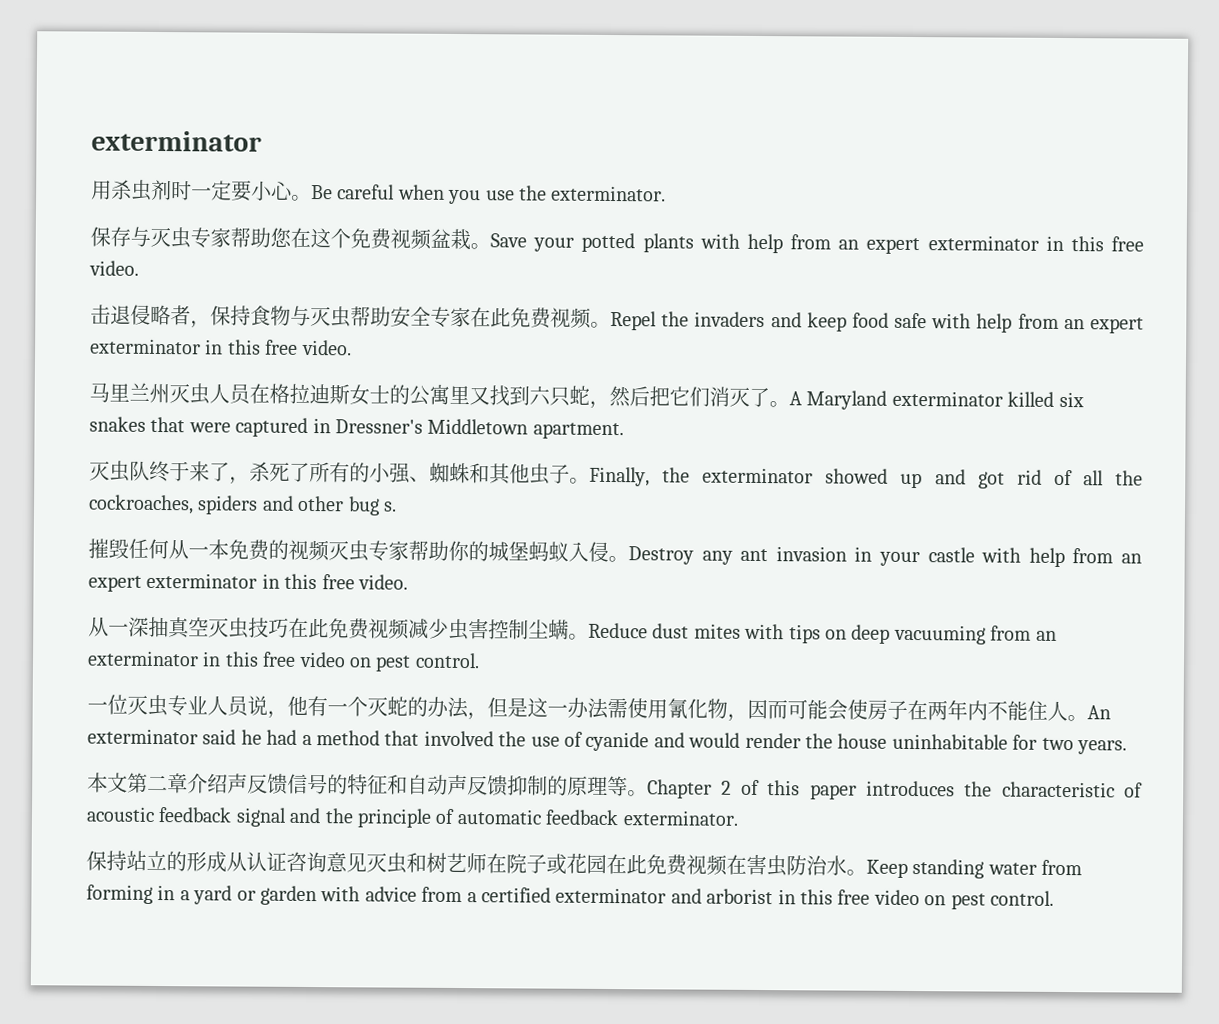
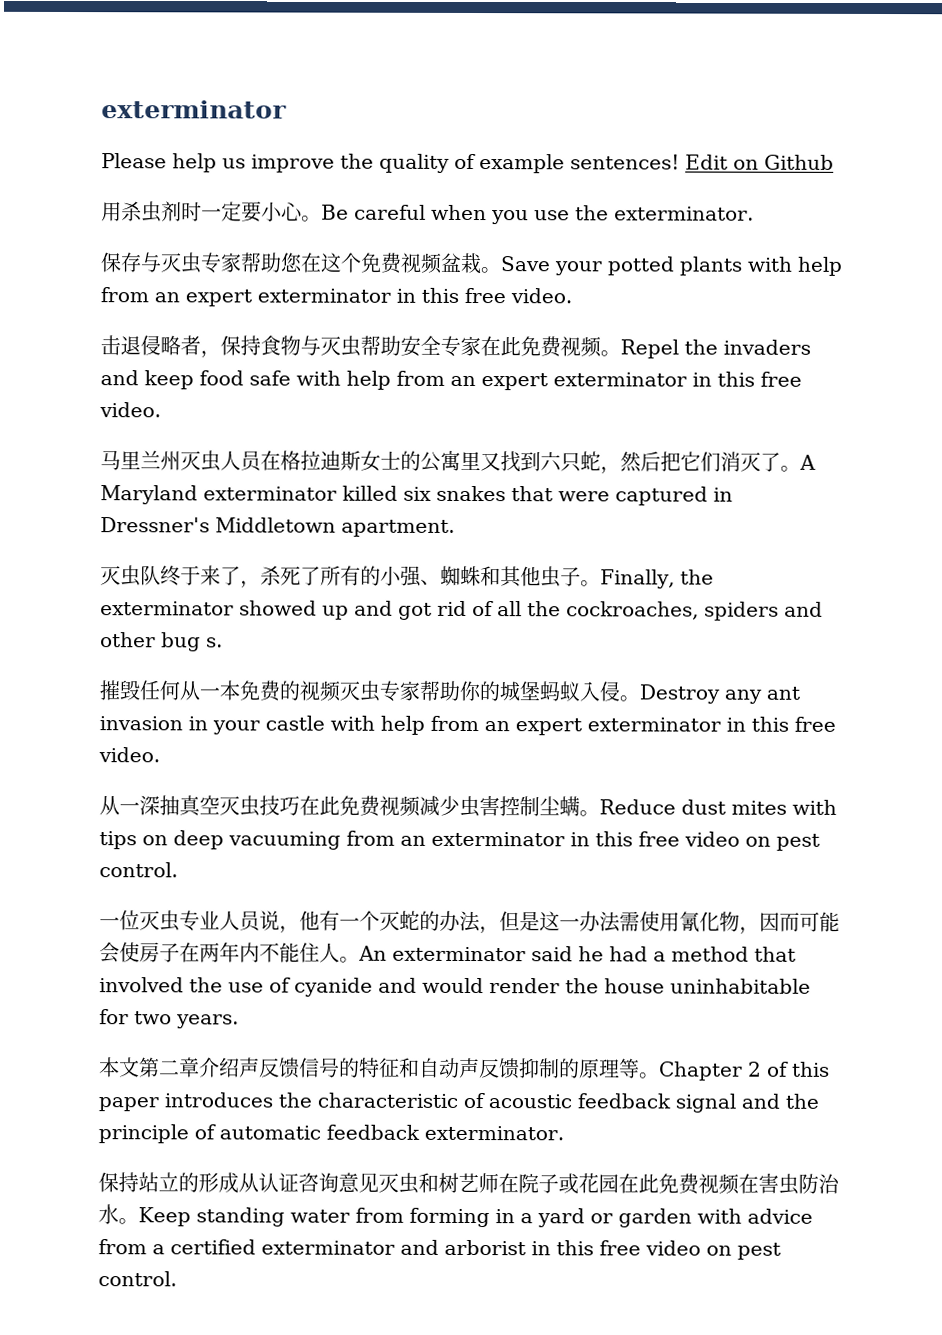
[91,130,262,152] exterminator -> [101,100,287,119] [101,153,834,174] exterminator // Please help us improve the quality of example sentences! Edit on Github

